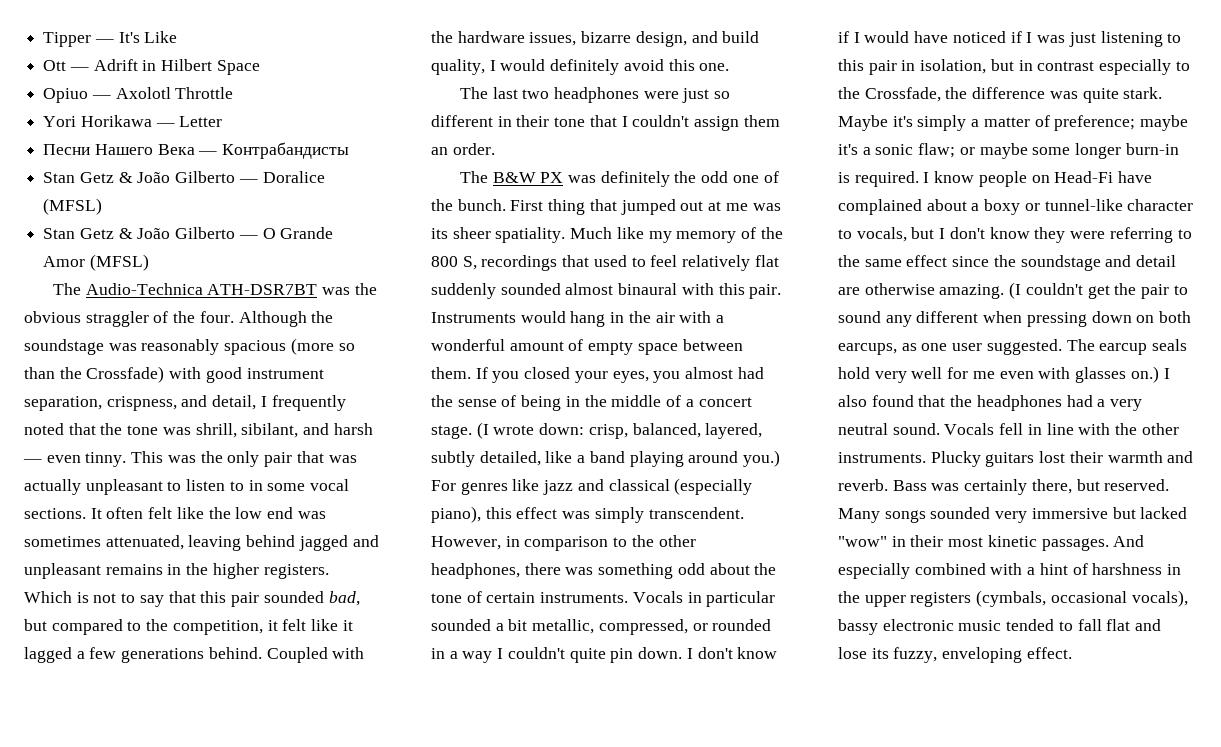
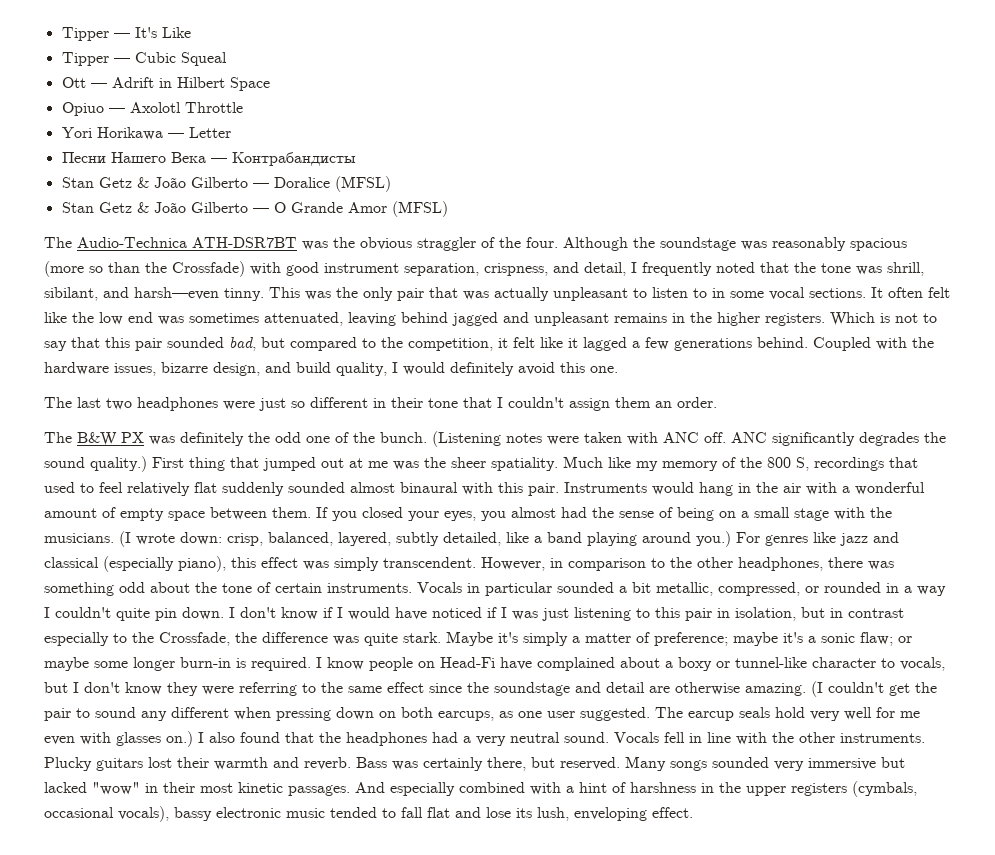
(178, 37) none -> [61,52,227,66] // Tipper — Cubic Squeal
[333,423,373,435] [23,455,81,463] harsh — even -> [134,287,219,300] harsh—even
(506, 205) none -> [432,431,946,447] [44,456,147,472] (Listening notes were taken with ANC off. ANC significantly degrades the sound quality.)
[431,228,448,239] its -> [424,457,446,468] the
[565,395,752,407] [431,425,472,439] in the middle of a concert stage. -> [719,507,892,521] [44,533,114,543] on a small stage with the musicians.
[893,647,938,663] fuzzy, -> [537,807,569,821] lush,

